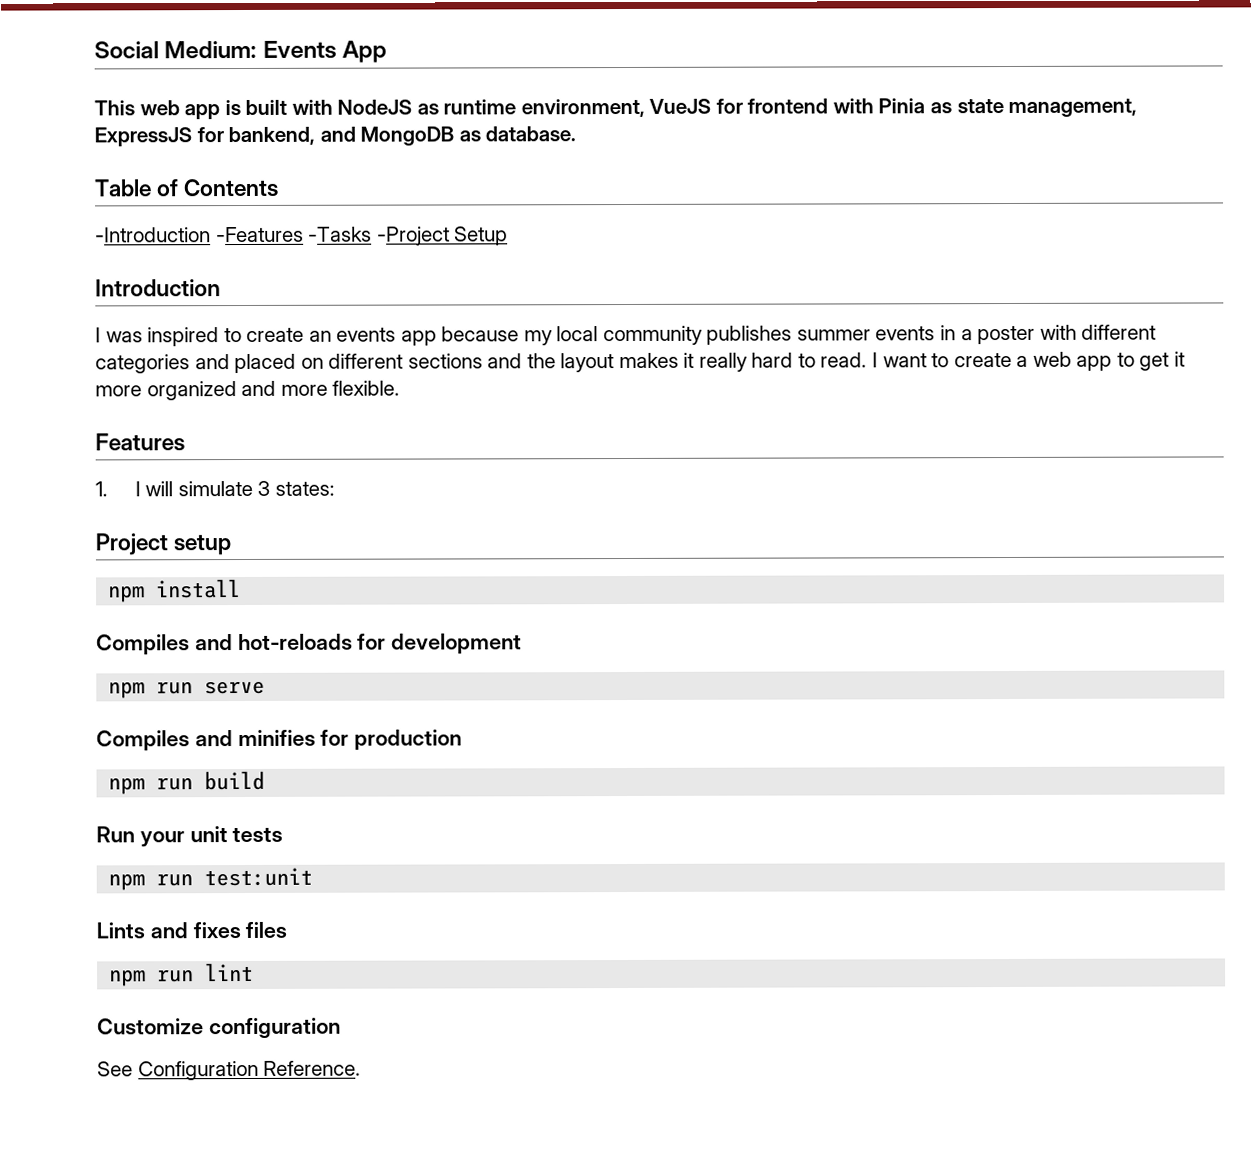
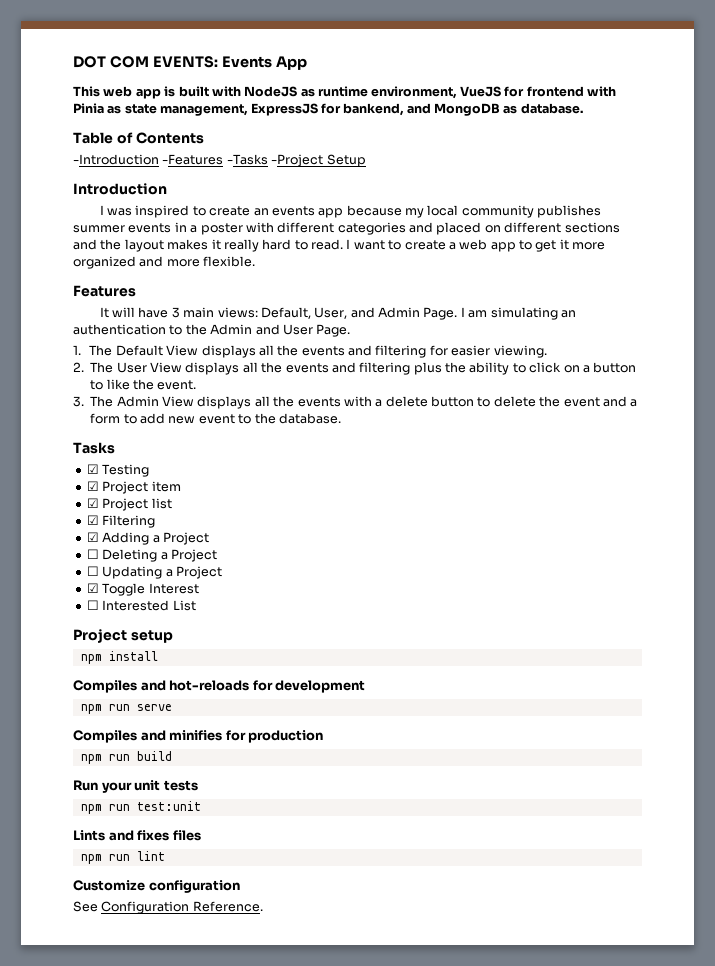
[94,40,258,59] Social Medium: -> [73,56,218,68] DOT COM EVENTS:
[95,480,336,497] 1. I will simulate 3 states: -> [99,307,576,320] [73,324,351,337] [73,345,547,358] [73,362,637,375] [90,379,197,390] [73,396,638,409] [90,413,341,424] [73,442,115,454] [86,464,150,477] [86,481,181,494] [86,498,172,511] [86,515,156,528] [86,532,209,545] [86,549,217,562] [86,566,222,579] [86,583,199,596] [86,600,196,611] It will have 3 main views: Default, User, and Admin Page. I am simulating an authentication to the Admin and User Page. // 1. The Default View displays all the events and filtering for easier viewing. // 2. The User View displays all the events and filtering plus the ability to click on a button to like the event. // 3. The Admin View displays all the events with a delete button to delete the event and a form to add new event to the database. // Tasks // ☑ Testing // ☑ Project item // ☑ Project list // ☑ Filtering // ☑ Adding a Project // ☐ Deleting a Project // ☐ Updating a Project // ☑ Toggle Interest // ☐ Interested List

